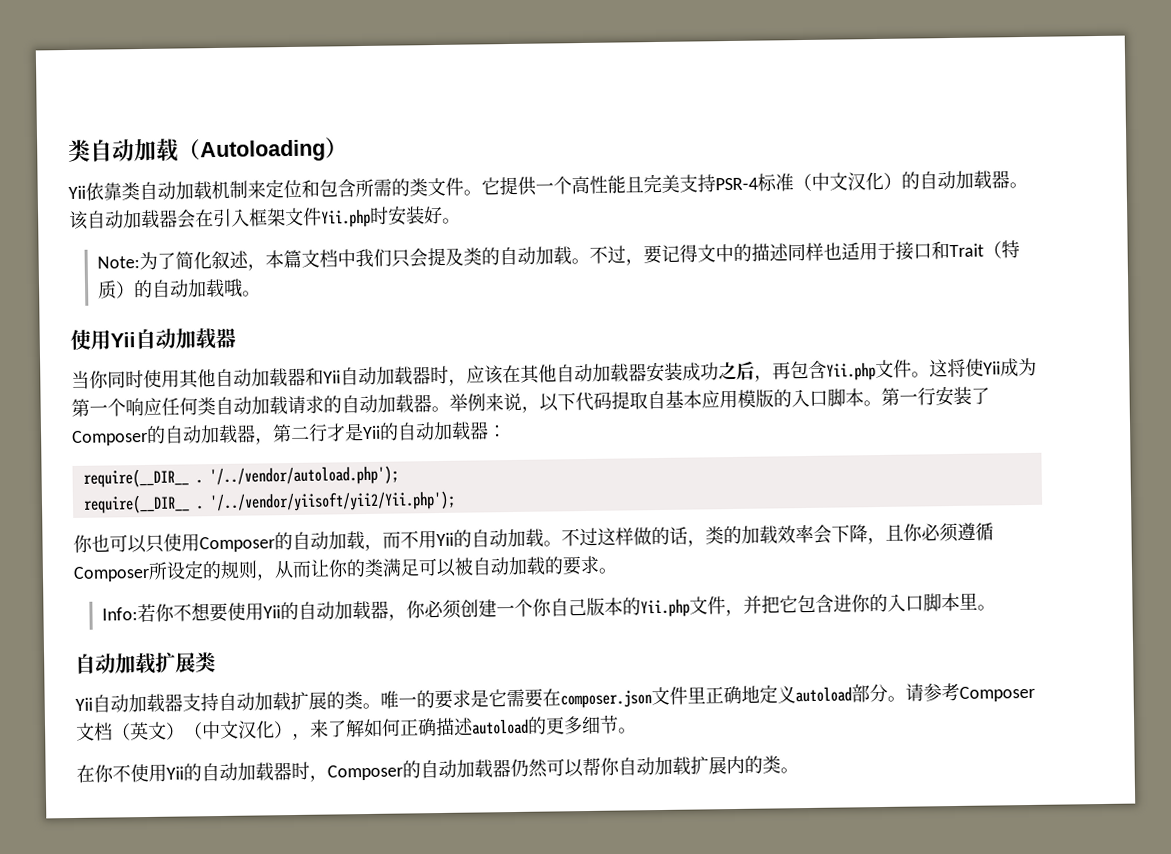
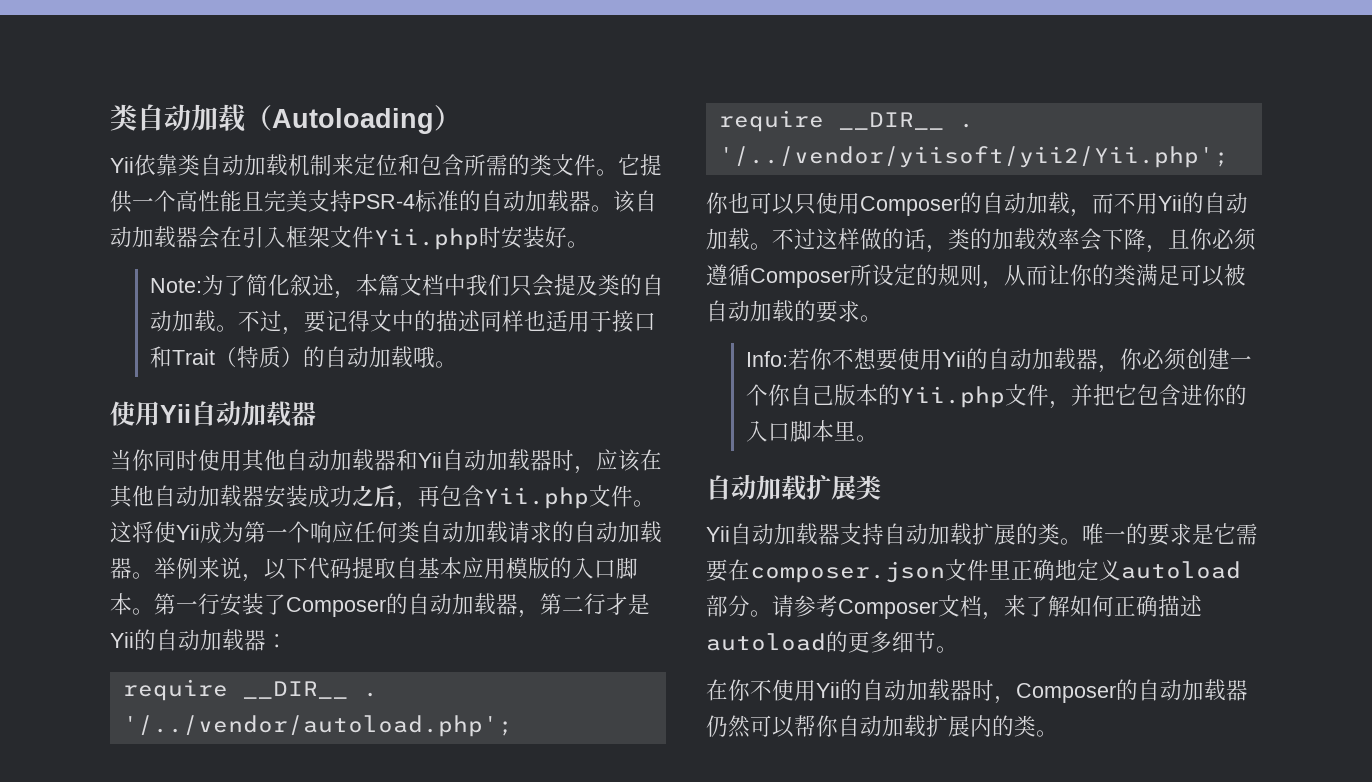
[793,171,902,192] （中文汉化） -> (459, 201) none
[82,465,399,488] [82,490,456,514] require(__DIR__ . '/../vendor/autoload.php'); // require(__DIR__ . '/../vendor/yiisoft/yii2/Yii.php'); -> [122,679,378,701] [122,715,513,737] [718,110,974,132] [718,146,1229,168] require __DIR__ . '/../vendor/autoload.php'; // require __DIR__ . '/../vendor/yiisoft/yii2/Yii.php';
[111,720,293,741] （英文）（中文汉化） -> (982, 606) none

